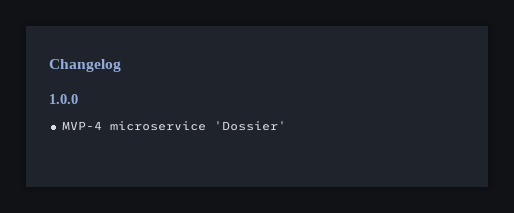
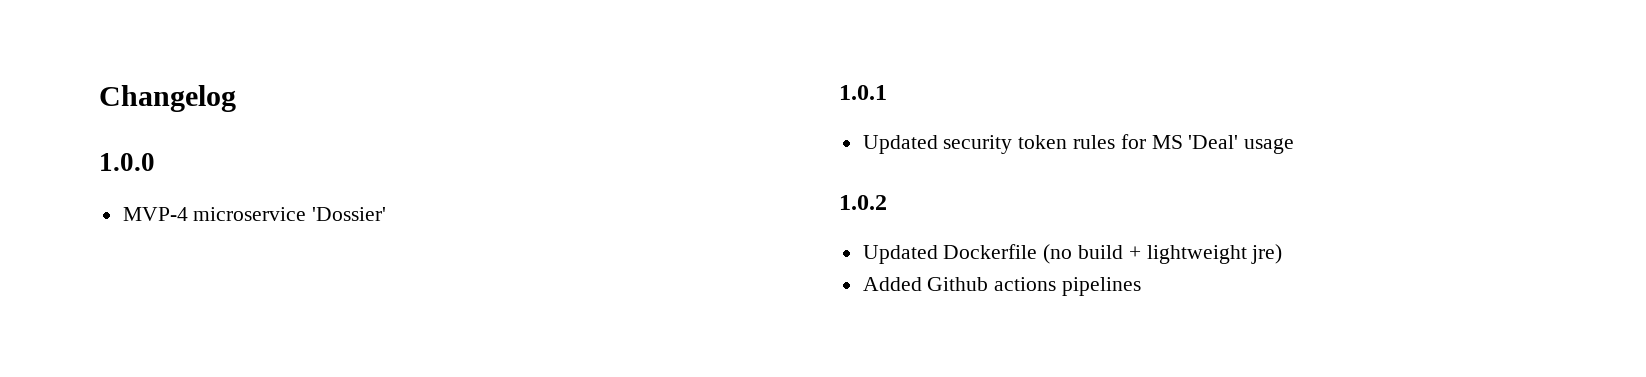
(286, 126) none -> [839,85,887,100] [862,134,1295,154] [839,195,887,210] [862,244,1283,264] [862,277,1142,296] // 1.0.1 // Updated security token rules for MS 'Deal' usage // 1.0.2 // Updated Dockerfile (no build + lightweight jre) // Added Github actions pipelines

